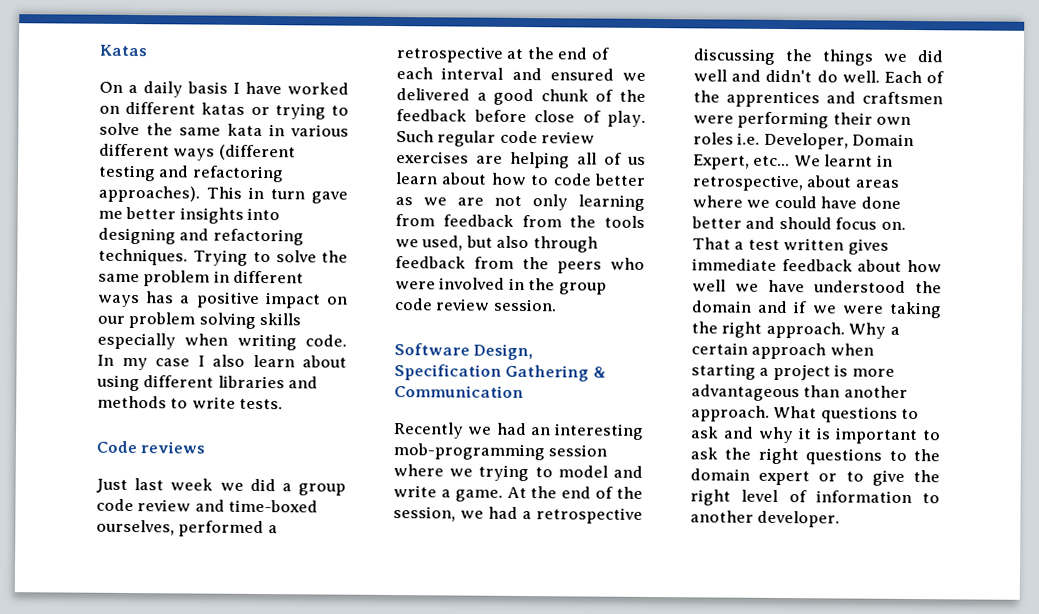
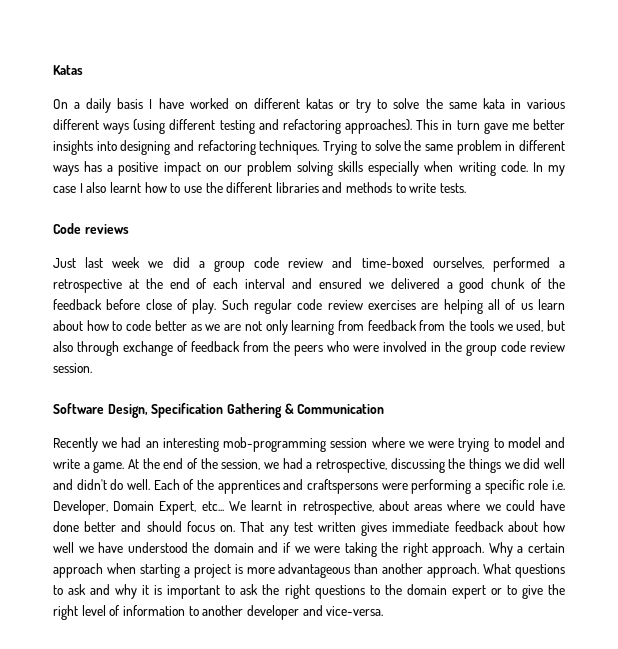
[274,103,326,120] trying -> [356,99,372,113] try
[218,144,296,161] (different -> [133,119,216,134] (using different
[252,354,347,368] [96,374,140,392] learn about using -> [109,182,223,193] learnt how to use the
(598, 244) none -> [123,341,188,356] exchange of
(474, 472) none -> [428,441,455,448] were
[536,507,643,524] retrospective -> [316,459,387,473] retrospective,
[862,91,943,105] craftsmen -> [307,479,378,494] craftspersons
[832,112,912,126] [693,132,734,145] their own roles -> [475,479,549,494] a specific role
[734,241,745,250] a -> [269,525,289,536] any
[757,510,841,528] developer. -> [246,605,384,620] developer and vice-versa.

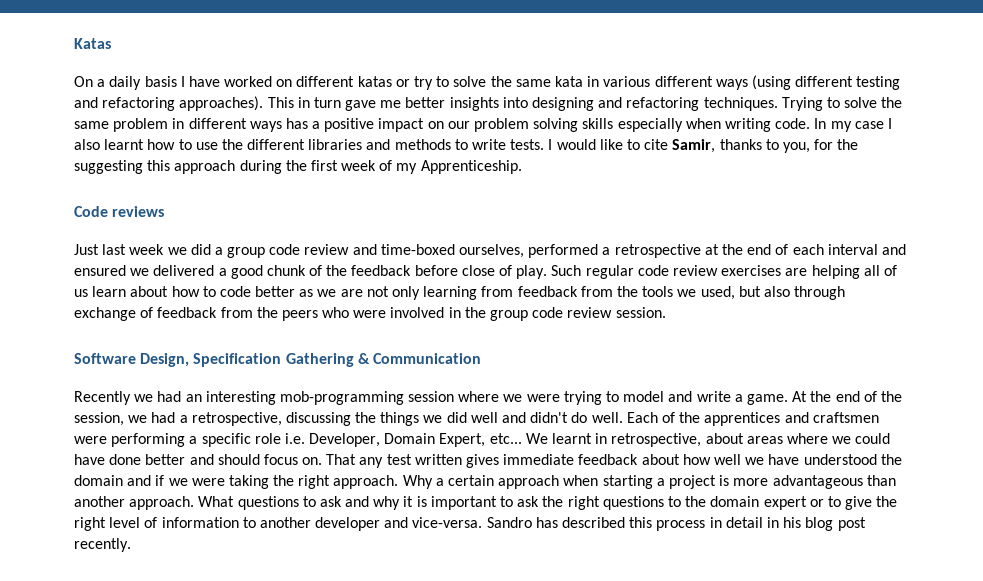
(467, 188) none -> [548,139,859,153] [74,160,522,174] I would like to cite Samir, thanks to you, for the suggesting this approach during the first week of my Apprenticeship.
[307,479,378,494] craftspersons -> [812,412,879,423] craftsmen
(384, 611) none -> [486,517,866,531] [74,538,131,552] Sandro has described this process in detail in his blog post recently.

